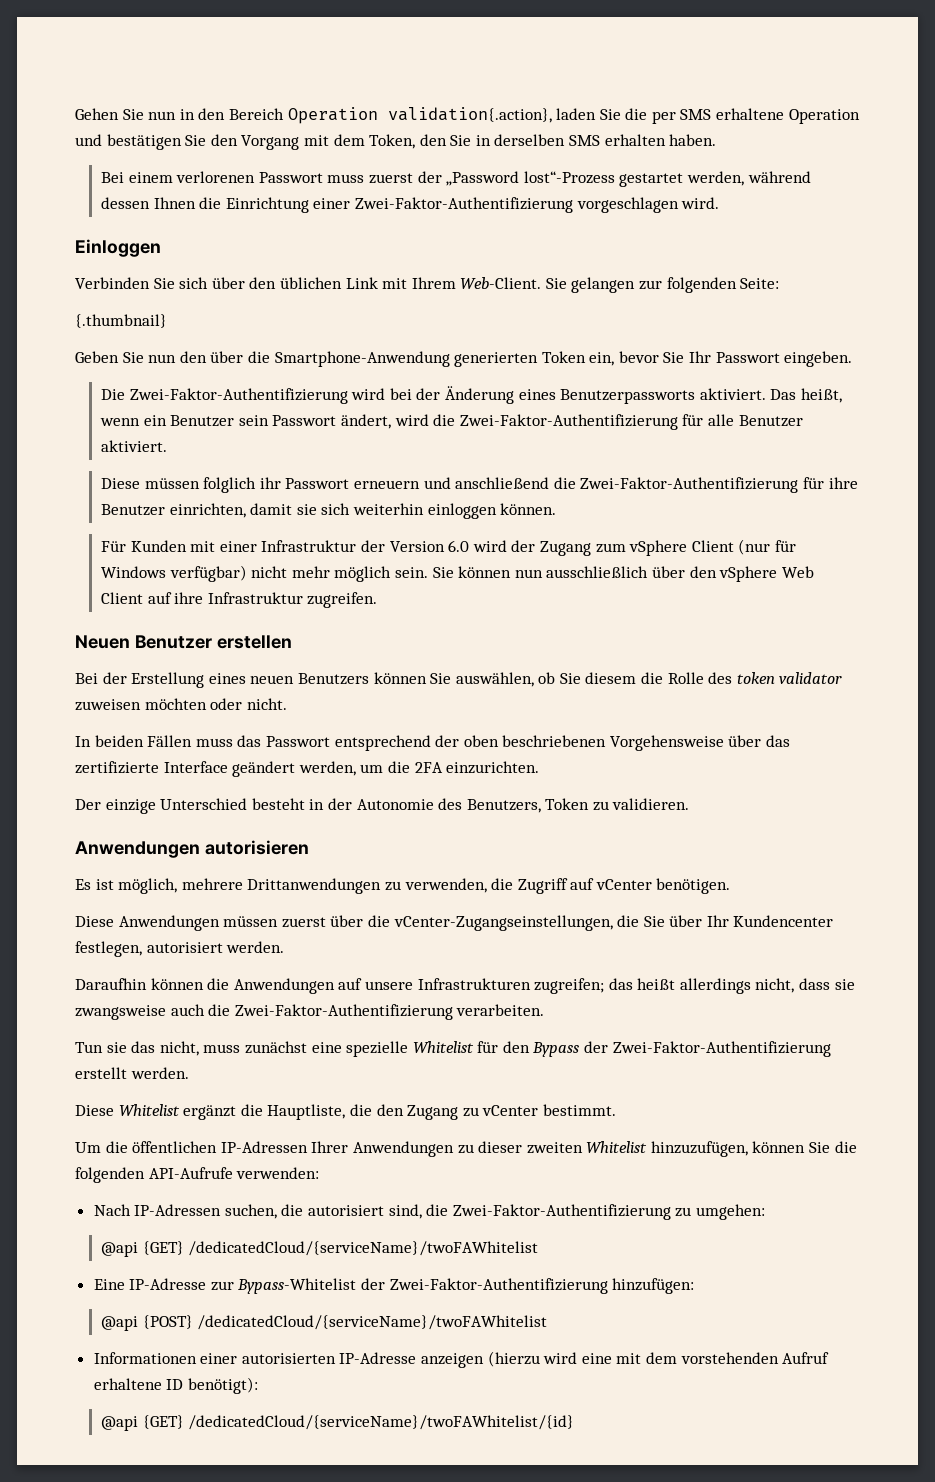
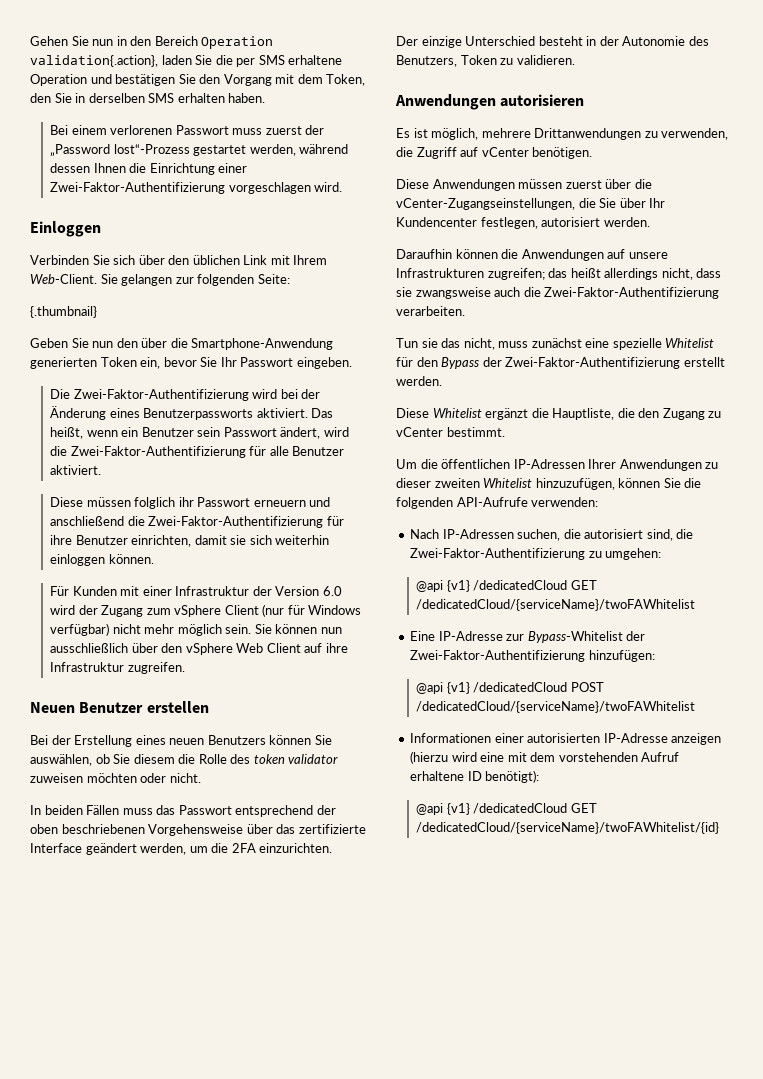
[142,1241,184,1255] {GET} -> [446,580,597,592] {v1} /dedicatedCloud GET
[142,1315,193,1329] {POST} -> [446,682,604,694] {v1} /dedicatedCloud POST
[142,1415,184,1429] {GET} -> [446,803,597,815] {v1} /dedicatedCloud GET

